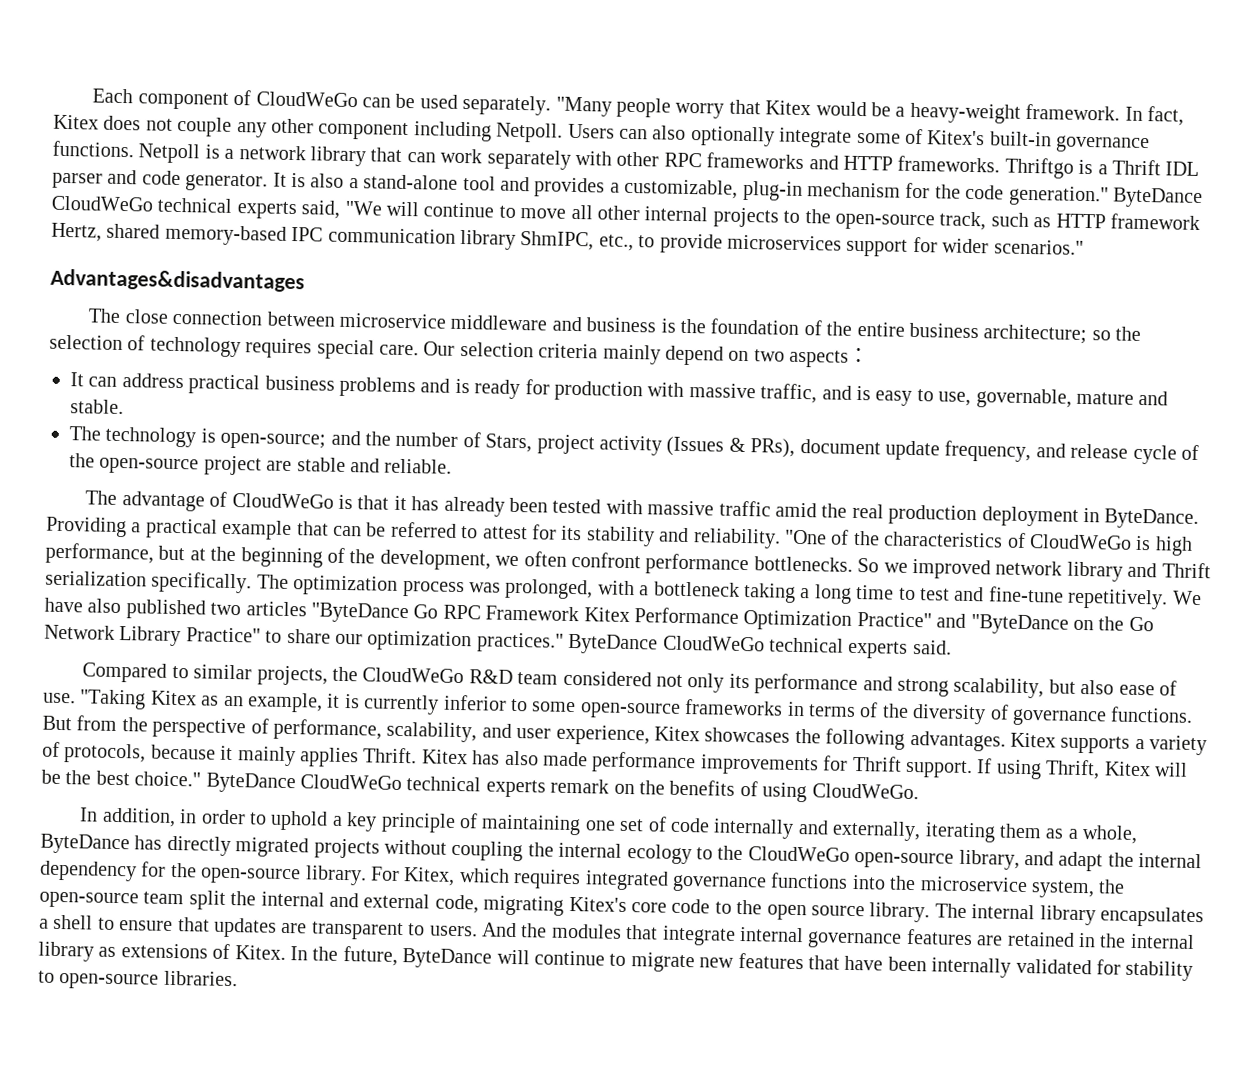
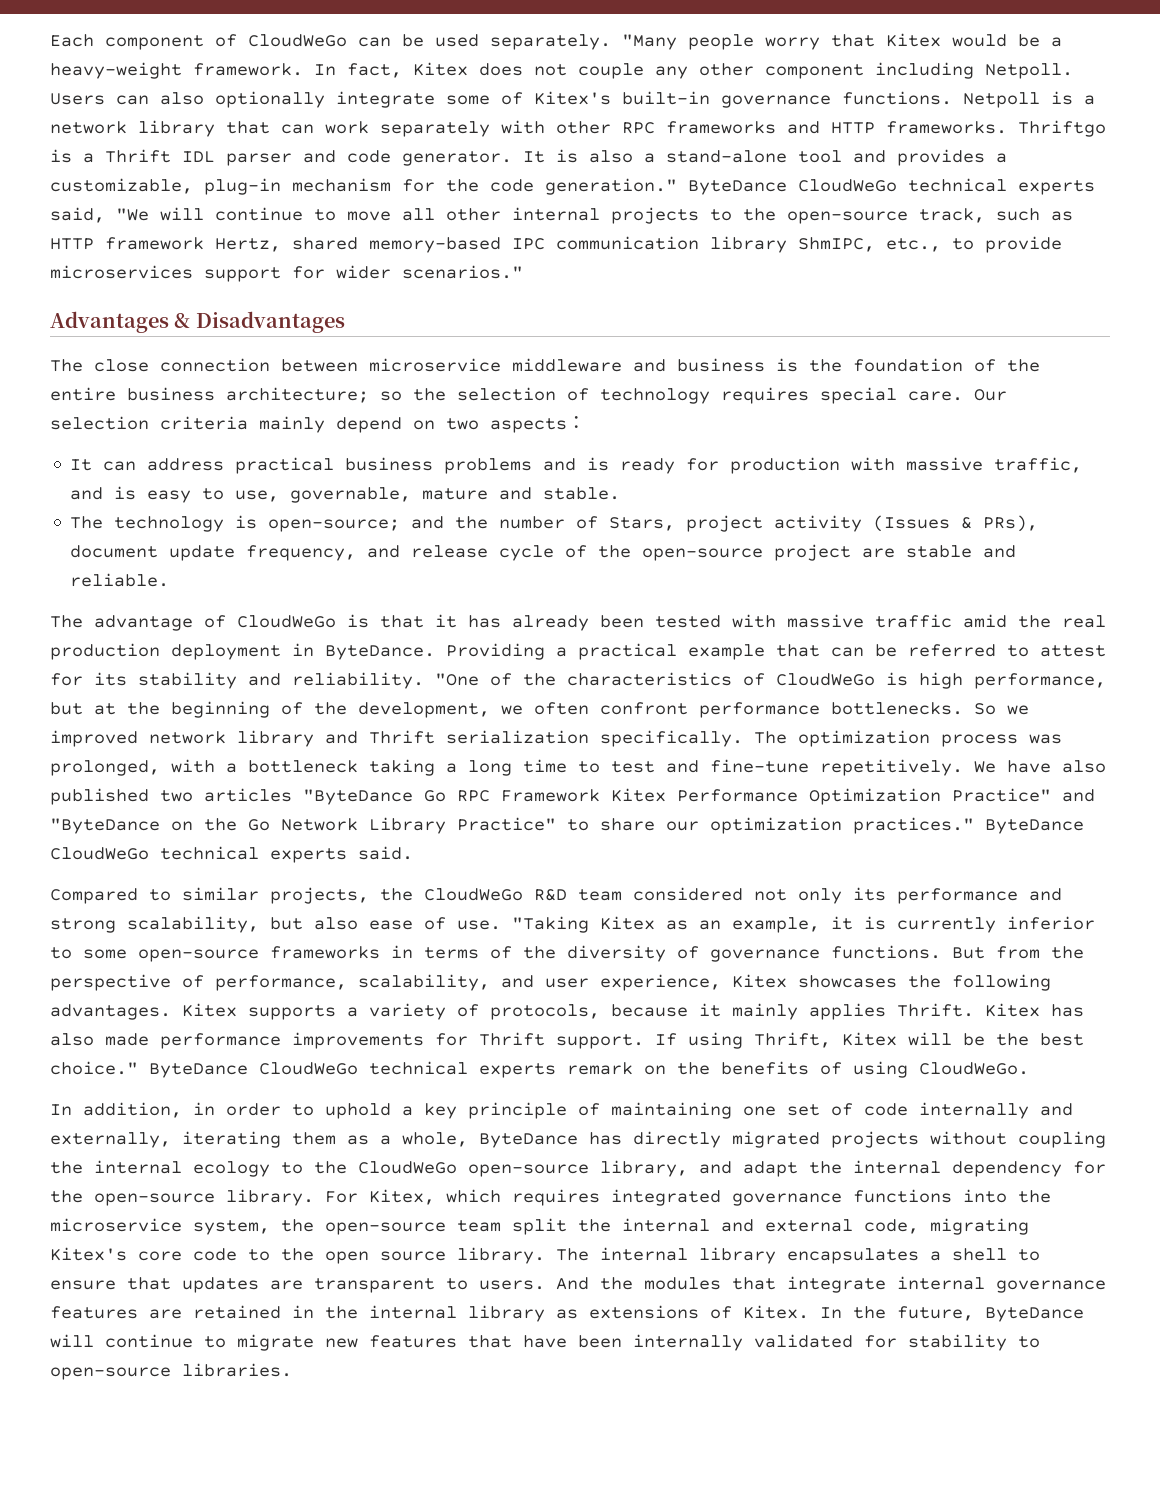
[50,268,305,293] Advantages&disadvantages -> [50,311,345,333] Advantages & Disadvantages

